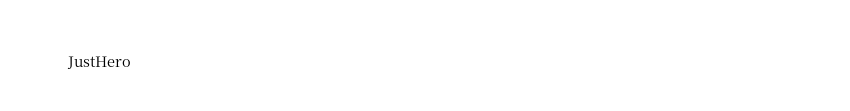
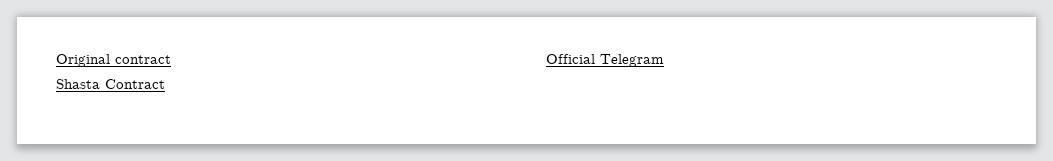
[67,56,131,69] JustHero -> [56,54,171,67] [56,79,165,89] [546,54,664,67] Original contract // Shasta Contract // Official Telegram

